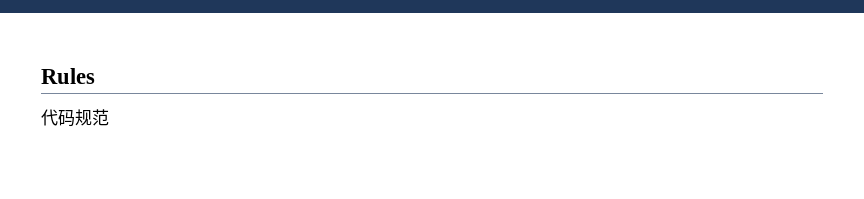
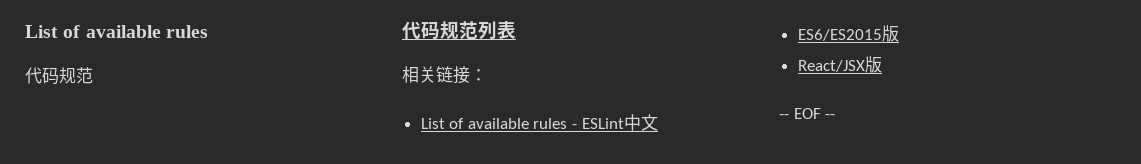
[41,68,95,84] [41,109,109,127] Rules // 代码规范 -> [25,25,208,38] [25,67,93,85] [402,21,516,40] [402,66,487,84] [420,114,658,131] [797,25,899,42] [797,56,882,73] [779,108,836,119] List of available rules // 代码规范 // 代码规范列表 // 相关链接： // List of available rules - ESLint中文 // ES6/ES2015版 // React/JSX版 // -- EOF --

